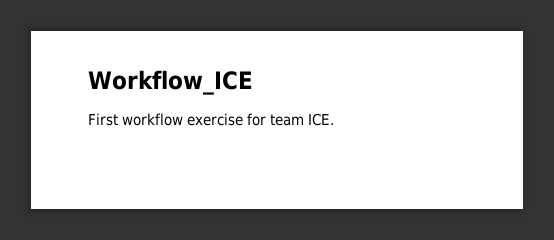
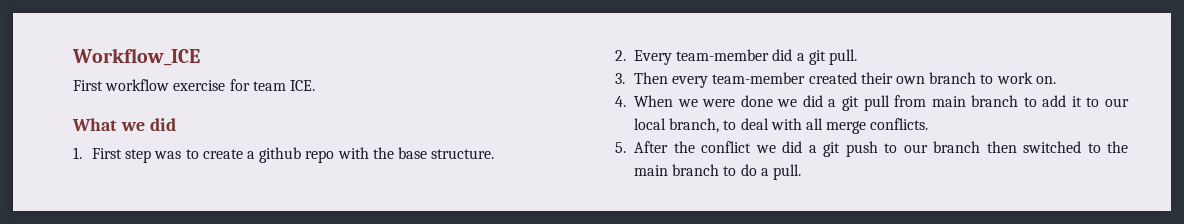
(335, 119) none -> [72,118,176,131] [73,147,495,163] [615,49,857,65] [615,72,1056,88] [615,95,1129,111] [634,118,929,134] [615,141,1129,157] [634,164,801,180] // What we did // 1. First step was to create a github repo with the base structure. // 2. Every team-member did a git pull. // 3. Then every team-member created their own branch to work on. // 4. When we were done we did a git pull from main branch to add it to our local branch, to deal with all merge conflicts. // 5. After the conflict we did a git push to our branch then switched to the main branch to do a pull.

